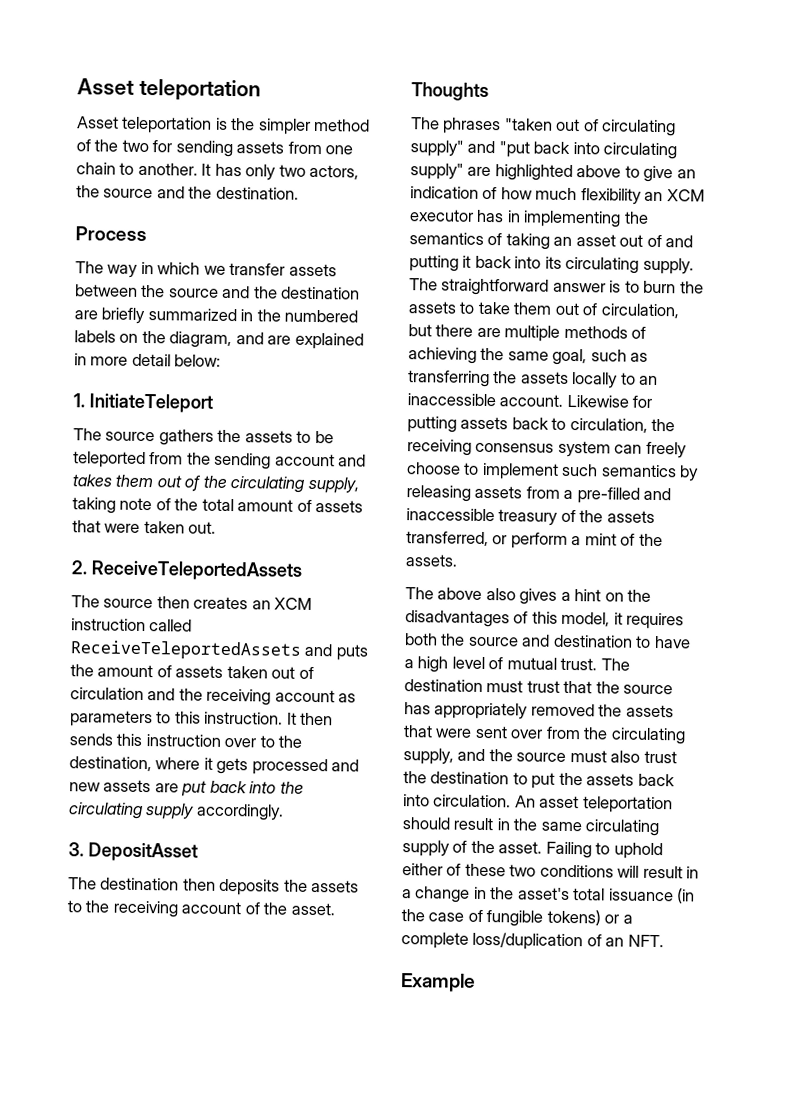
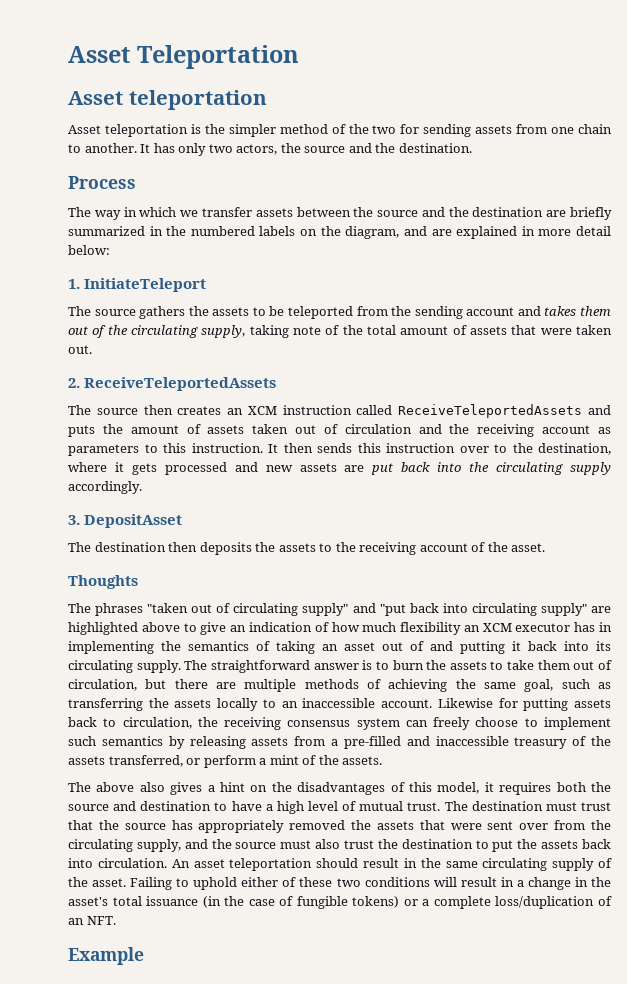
[77,78,134,95] Asset -> [68,45,300,69] [68,91,123,105] Asset Teleportation // Asset

